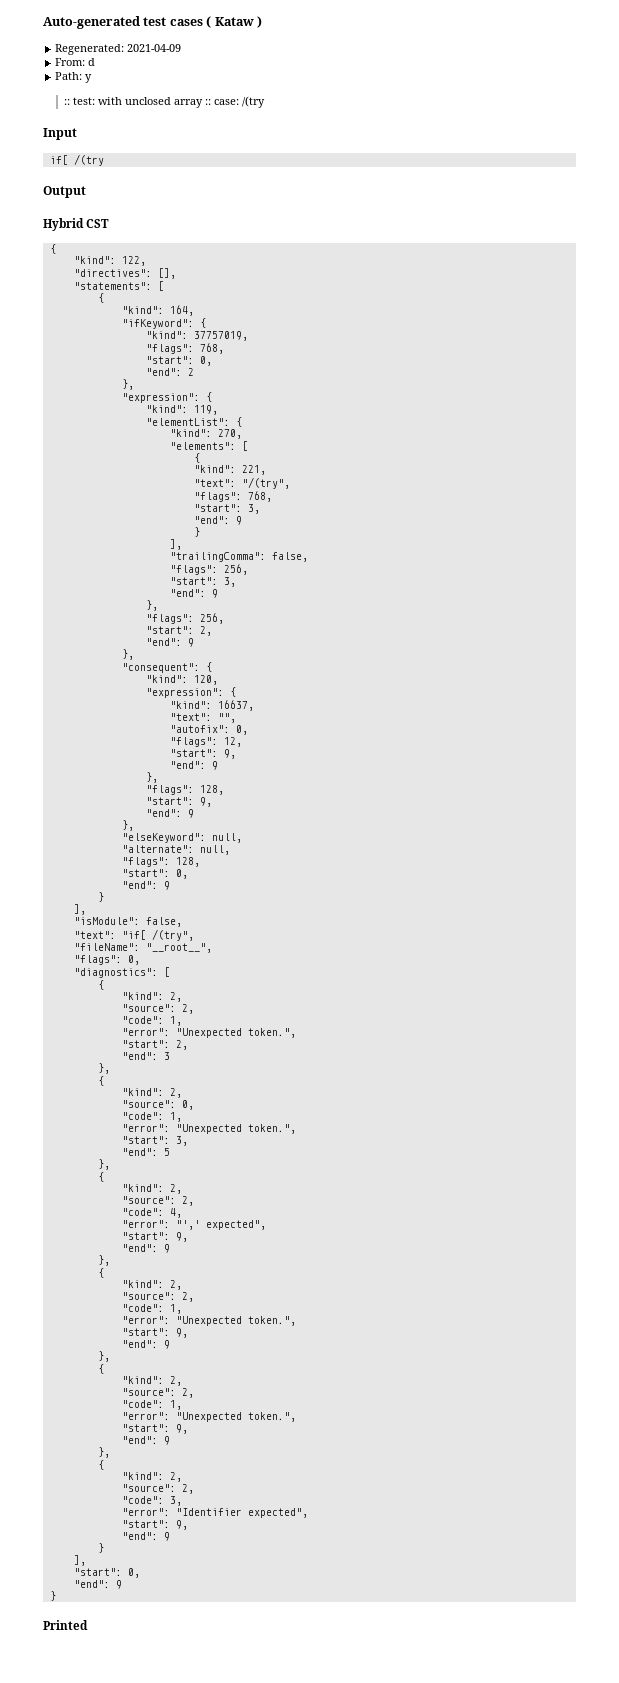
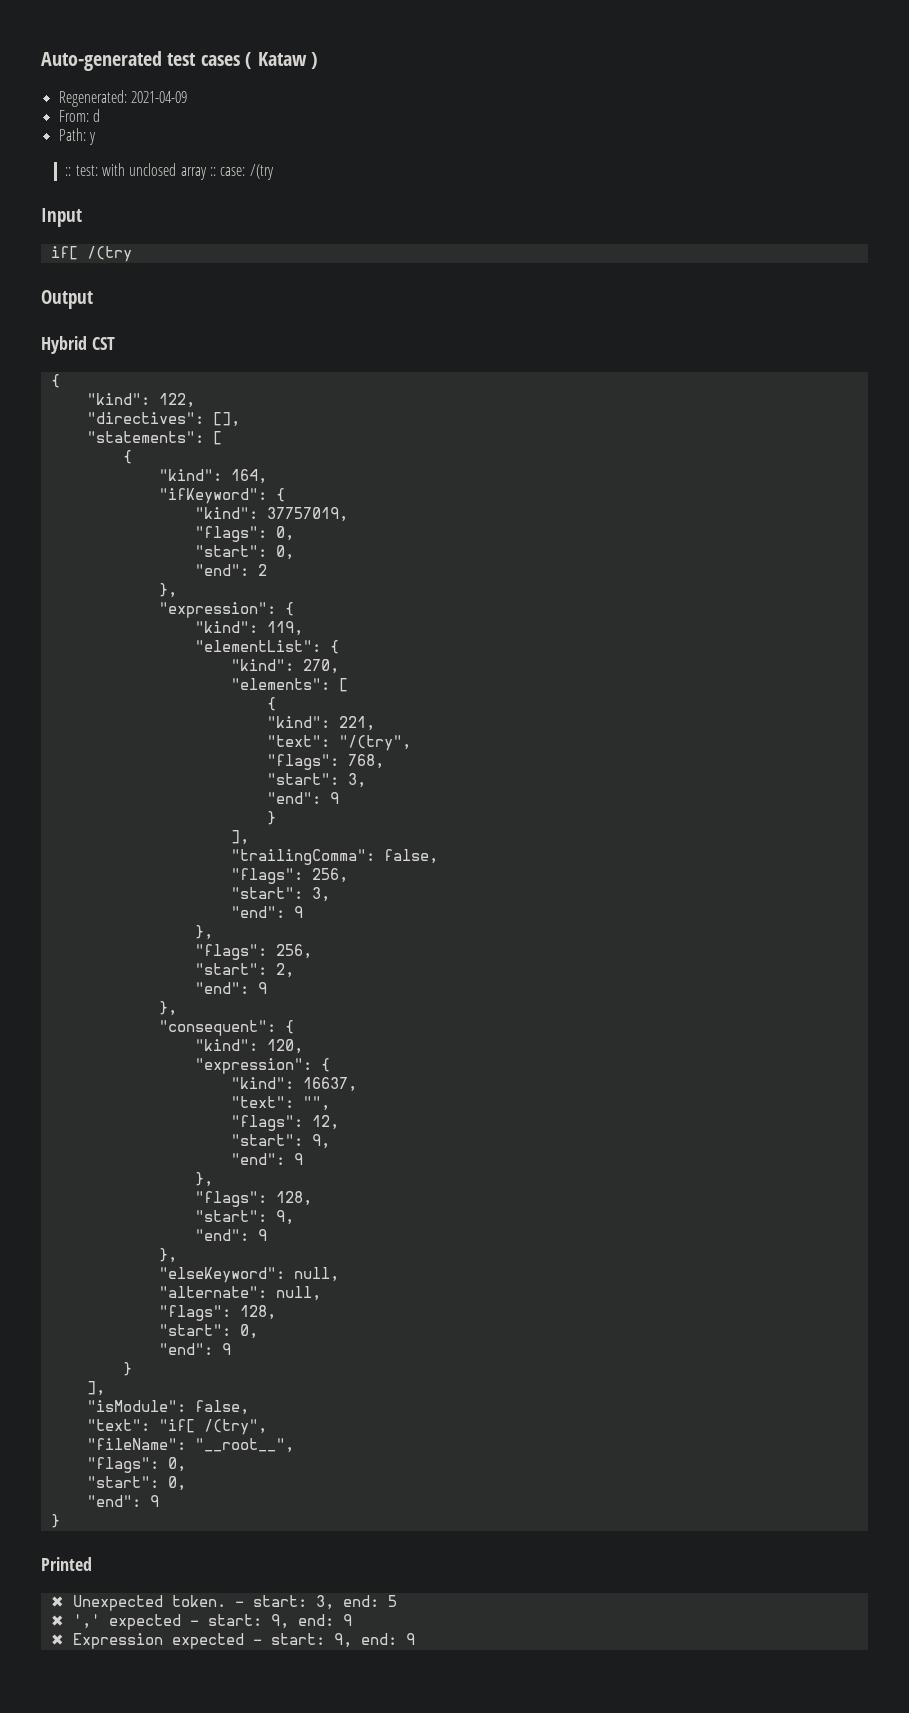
[199,343,224,354] 768, -> [275,526,294,541] 0,
[169,725,248,735] // "autofix": 0, -> (330, 1103) none
[73,967,170,978] [97,980,104,990] [121,992,182,1002] [121,1004,194,1014] [121,1016,182,1026] [121,1028,296,1038] [121,1040,188,1050] [121,1052,170,1060] [97,1063,110,1074] [97,1076,104,1086] [121,1088,182,1098] [121,1100,194,1110] [121,1112,182,1122] [121,1124,296,1134] [121,1136,188,1146] [121,1148,170,1156] [97,1159,110,1170] [97,1172,104,1182] [121,1184,182,1194] [121,1196,194,1206] [121,1208,182,1218] [121,1220,266,1230] [121,1232,188,1242] [121,1244,170,1253] [97,1255,110,1266] [97,1268,104,1278] [121,1280,182,1290] [121,1292,194,1302] [121,1304,182,1314] [121,1316,296,1326] [121,1328,188,1338] [121,1340,170,1349] [97,1351,110,1362] [97,1364,104,1374] [121,1376,182,1386] [121,1388,194,1398] [121,1400,182,1410] [121,1412,296,1422] [121,1424,188,1434] [121,1436,170,1445] [97,1447,110,1458] [97,1460,104,1470] [121,1472,182,1482] [121,1484,194,1494] [121,1496,182,1506] [121,1508,308,1518] [121,1520,188,1530] [121,1532,170,1541] [97,1543,104,1553] [73,1555,86,1566] // "diagnostics": [ // { // "kind": 2, // "source": 2, // "code": 1, // "error": "Unexpected token.", // "start": 2, // "end": 3 // }, // { // "kind": 2, // "source": 0, // "code": 1, // "error": "Unexpected token.", // "start": 3, // "end": 5 // }, // { // "kind": 2, // "source": 2, // "code": 4, // "error": "',' expected", // "start": 9, // "end": 9 // }, // { // "kind": 2, // "source": 2, // "code": 1, // "error": "Unexpected token.", // "start": 9, // "end": 9 // }, // { // "kind": 2, // "source": 2, // "code": 1, // "error": "Unexpected token.", // "start": 9, // "end": 9 // }, // { // "kind": 2, // "source": 2, // "code": 3, // "error": "Identifier expected", // "start": 9, // "end": 9 // } // ], -> (186, 1464) none
(88, 1625) none -> [50,1595,397,1611] [50,1614,352,1630] [50,1633,415,1649] // ✖ Unexpected token. - start: 3, end: 5 // ✖ ',' expected - start: 9, end: 9 // ✖ Expression expected - start: 9, end: 9

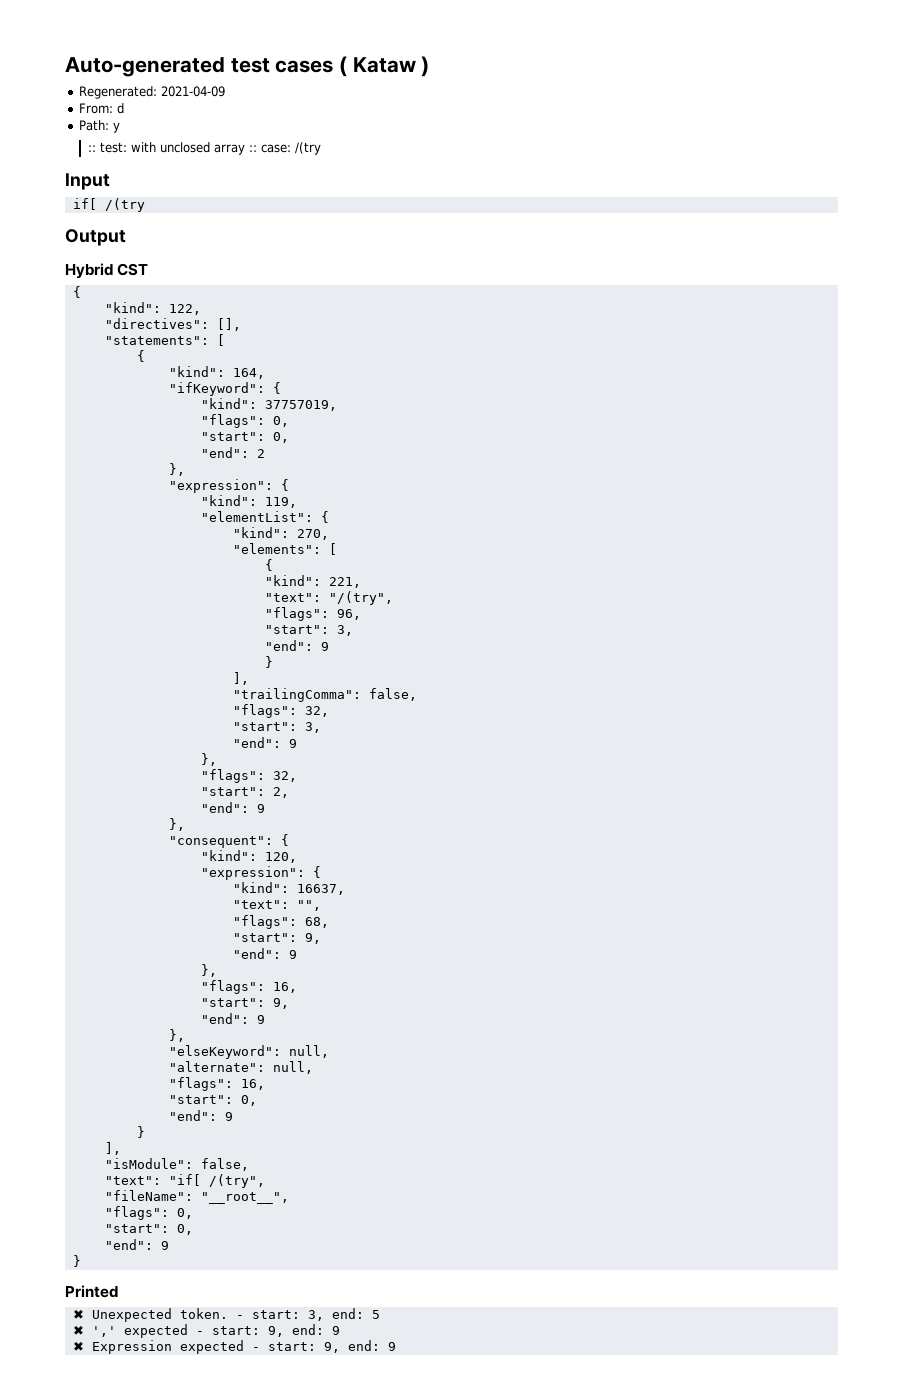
[347,754,384,769] 768, -> [336,609,361,620] 96,
[311,868,348,883] 256, -> [304,706,329,717] 32,
[275,944,312,959] 256, -> [272,771,297,782] 32,
[311,1115,339,1130] 12, -> [304,917,329,928] 68,
[275,1191,312,1206] 128, -> [272,982,297,993] 16,
[239,1305,276,1320] 128, -> [240,1079,265,1090] 16,

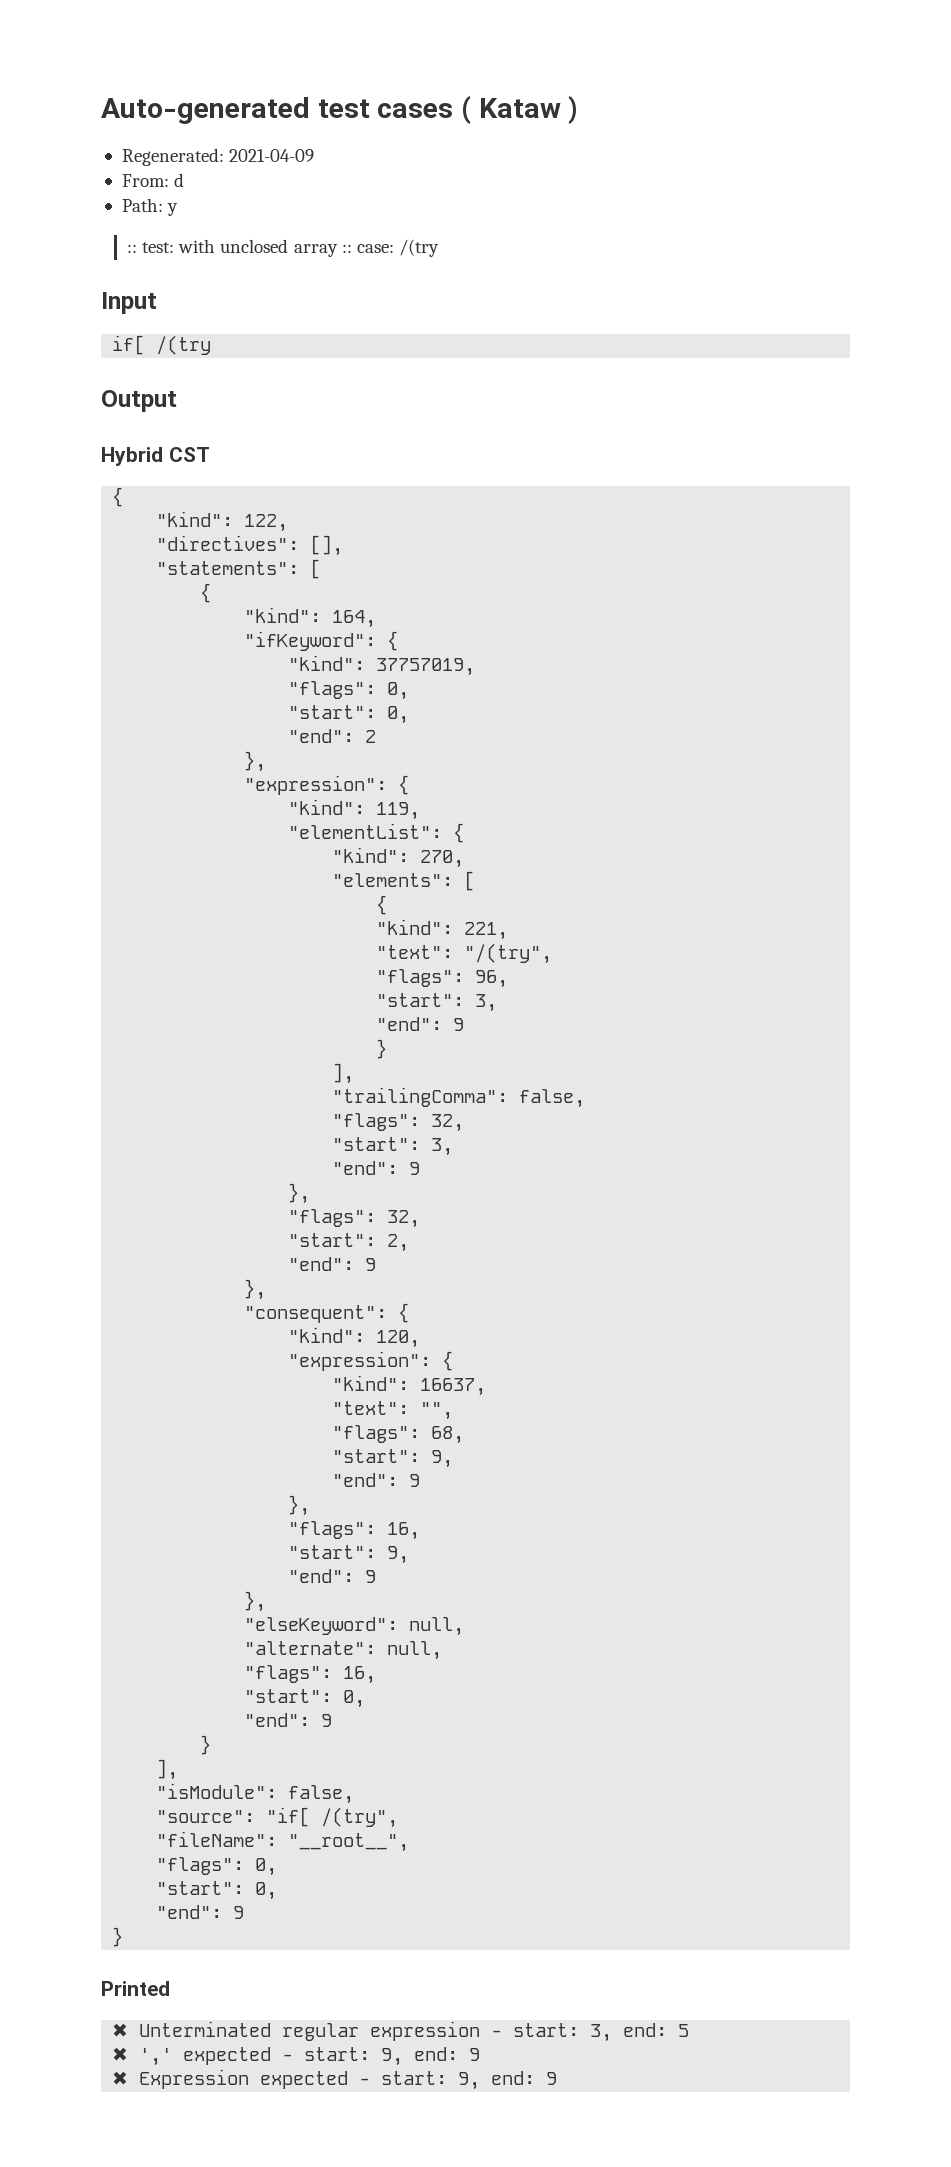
[104,1176,161,1185] "text": -> [156,1810,256,1823] "source":
[91,1308,228,1322] Unexpected token. -> [139,2021,481,2041] Unterminated regular expression

